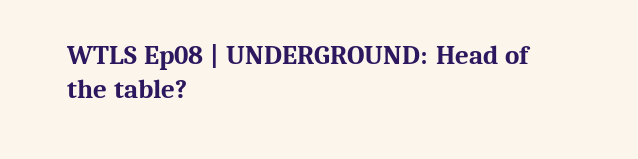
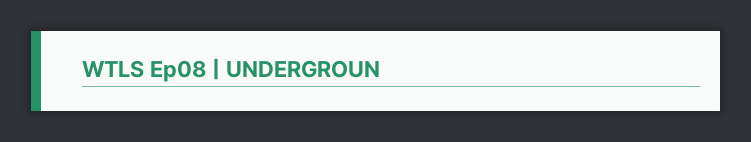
[226,45,531,64] [67,79,188,98] UNDERGROUND: Head of the table? -> [226,60,381,78] UNDERGROUN

